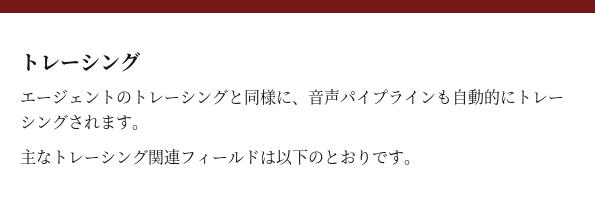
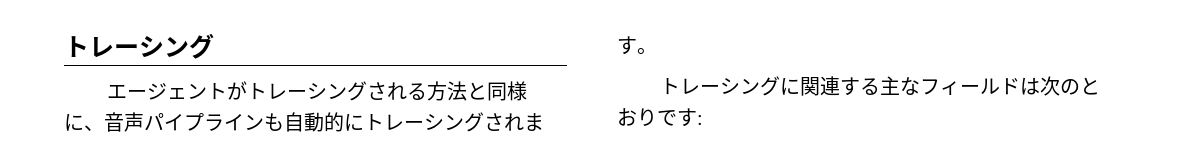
[116,89,228,105] のトレーシング -> [227,81,468,101] がトレーシングされる方法
[20,148,180,165] 主なトレーシング関連 -> [660,76,921,96] トレーシングに関連する主な
[276,149,308,166] 以下 -> [1040,76,1061,96] 次
[404,160,420,165] 。 -> [697,115,703,125] :

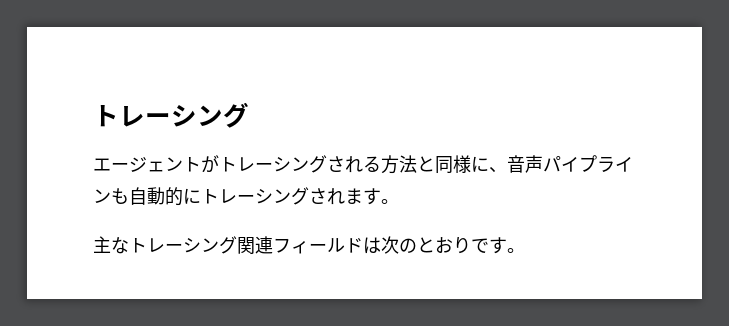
[660,76,921,96] トレーシングに関連する主な -> [93,236,273,254] 主なトレーシング関連
[697,115,703,125] : -> [507,248,525,253] 。

